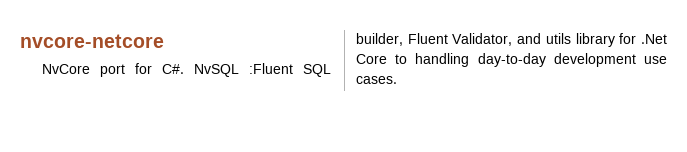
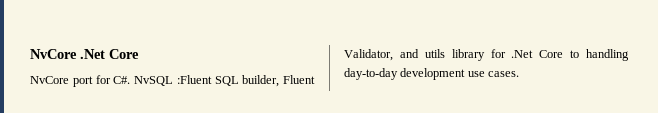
[20,34,164,48] nvcore-netcore -> [30,49,139,59] NvCore .Net Core

